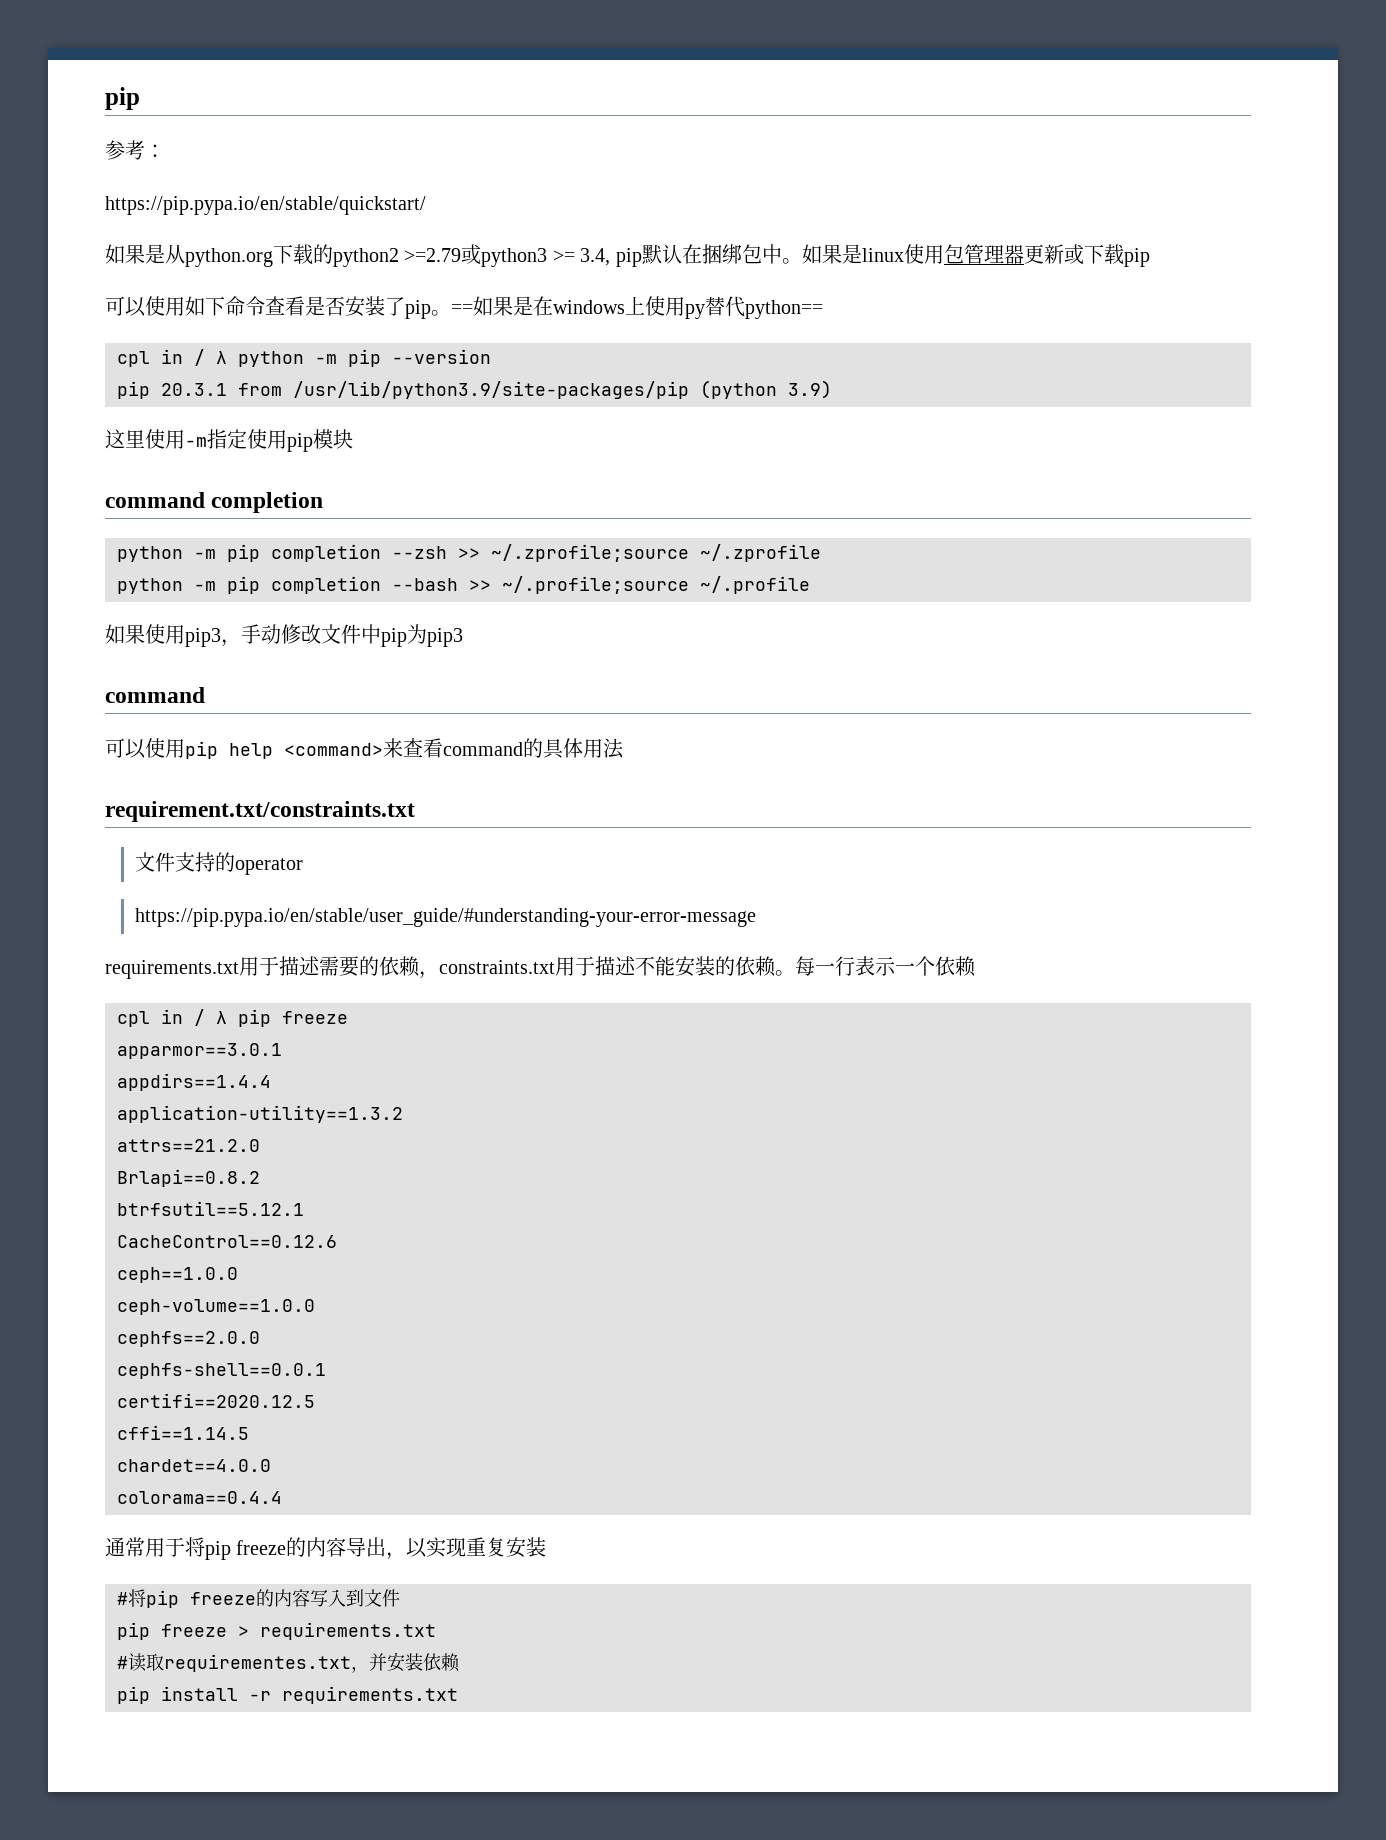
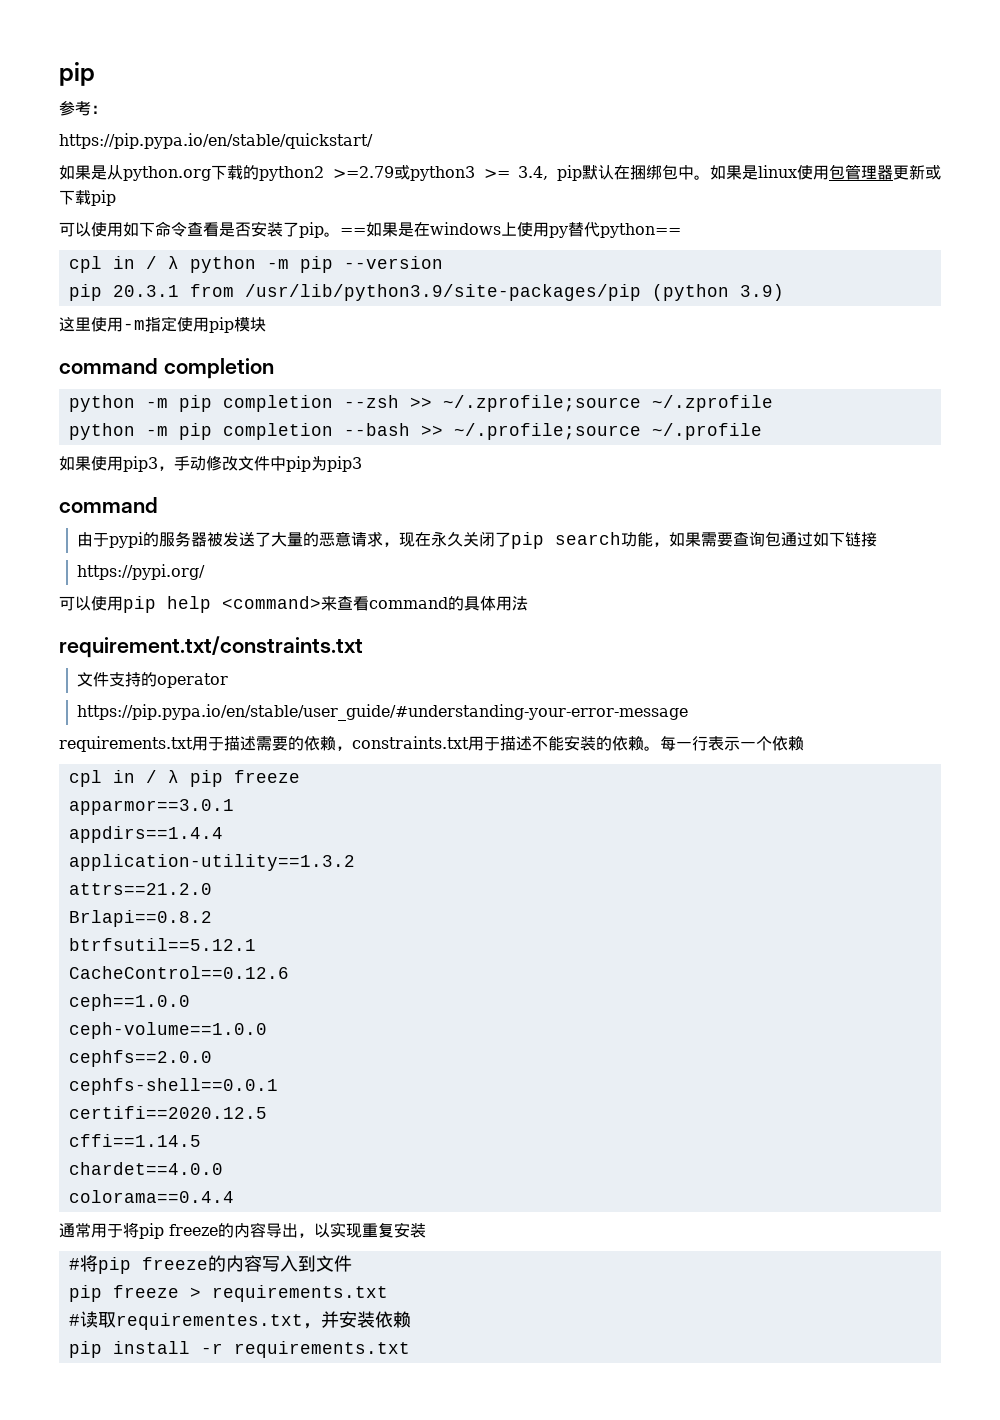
(205, 695) none -> [76,531,877,549] [76,564,205,580] // 由于pypi的服务器被发送了大量的恶意请求，现在永久关闭了pip search功能，如果需要查询包通过如下链接 // https://pypi.org/

